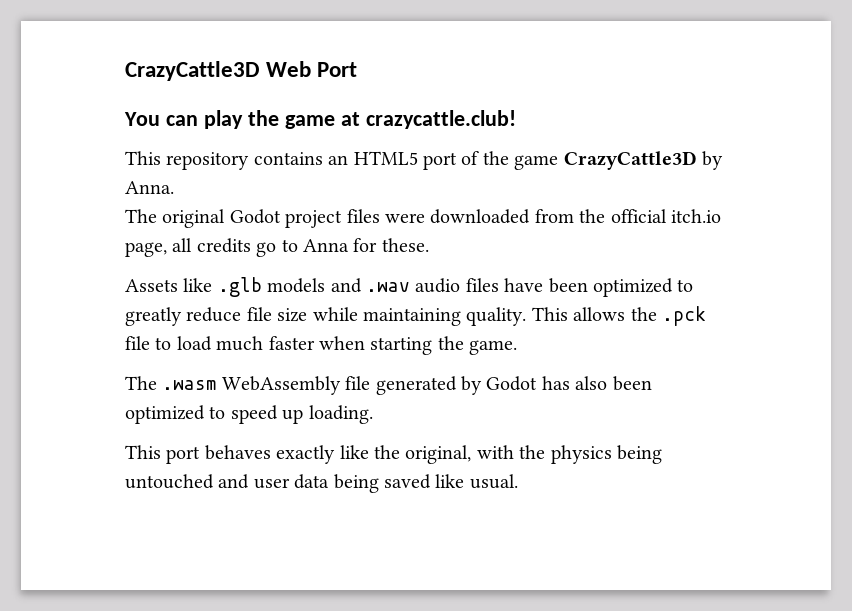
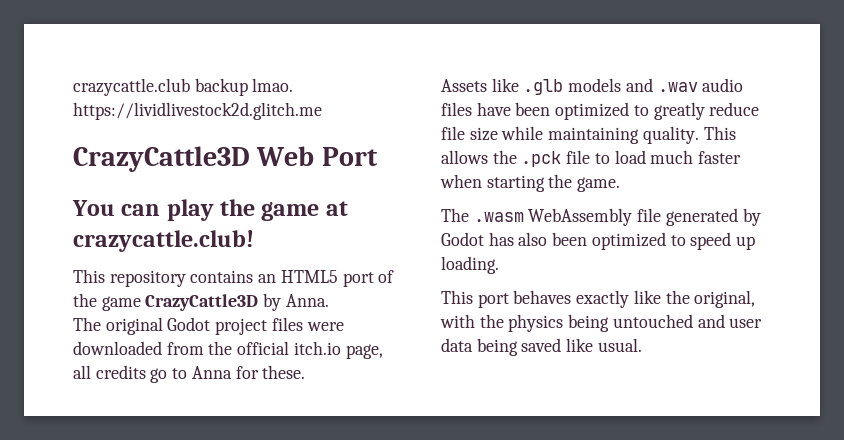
(125, 71) none -> [73,78,294,96] [73,102,322,120] crazycattle.club backup lmao. https://lividlivestock2d.glitch.me //

